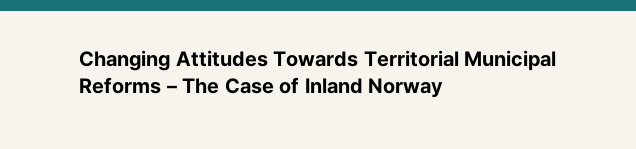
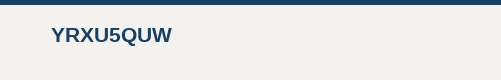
[79,50,557,71] [79,77,444,98] Changing Attitudes Towards Territorial Municipal Reforms – The Case of Inland Norway -> [51,28,172,46] YRXU5QUW

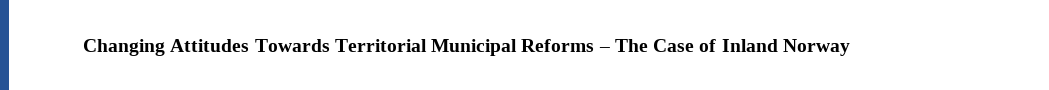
[51,28,172,46] YRXU5QUW -> [83,39,850,56] Changing Attitudes Towards Territorial Municipal Reforms – The Case of Inland Norway

